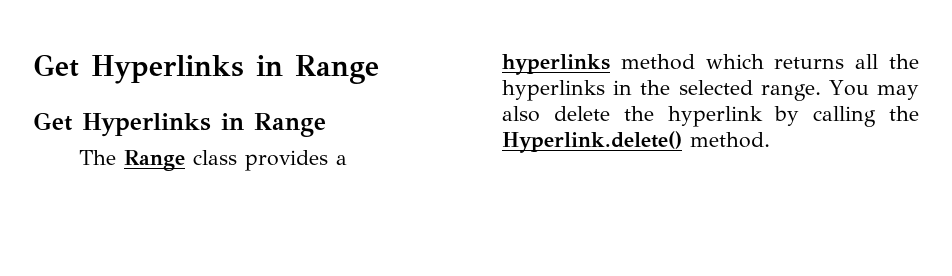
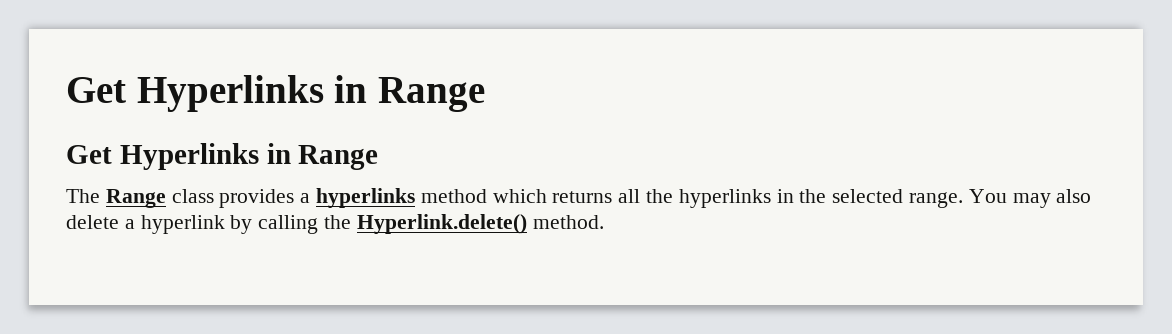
[623,106,654,121] the -> [124,219,135,229] a

